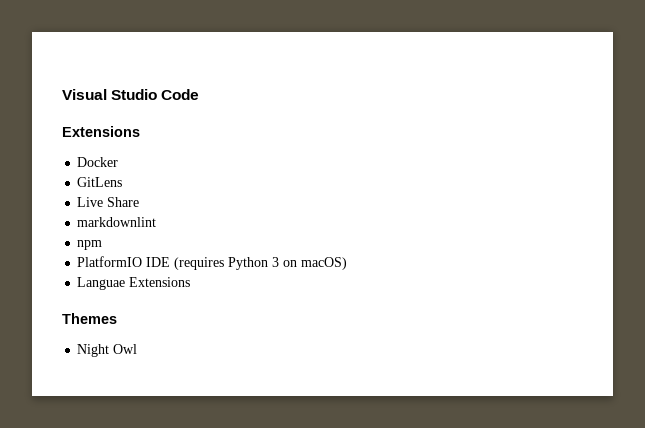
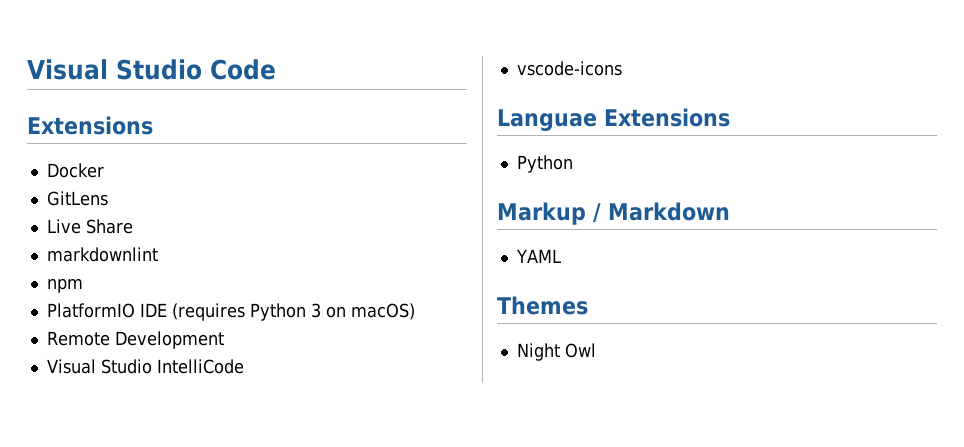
[77,277,191,290] Languae Extensions -> [46,331,224,349] [46,359,244,374] [516,61,622,76] [497,108,730,131] [516,155,573,173] [497,202,730,225] [515,249,561,263] Remote Development // Visual Studio IntelliCode // vscode-icons // Languae Extensions // Python // Markup / Markdown // YAML

